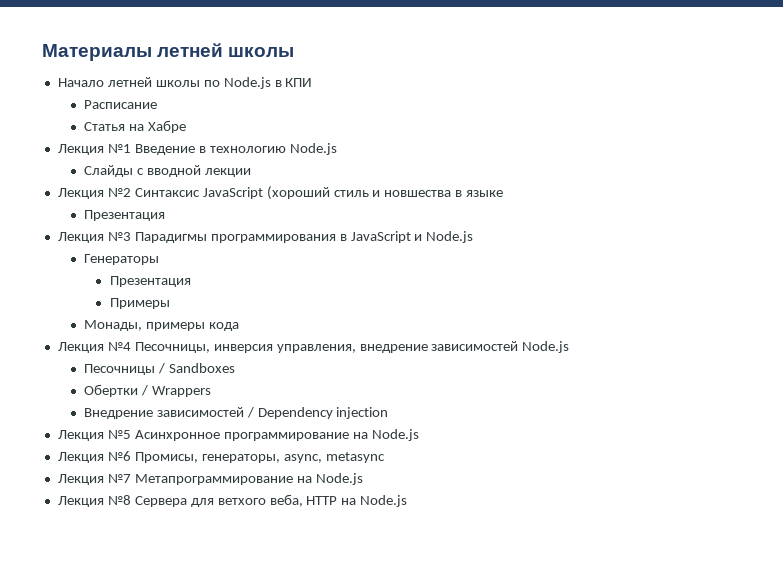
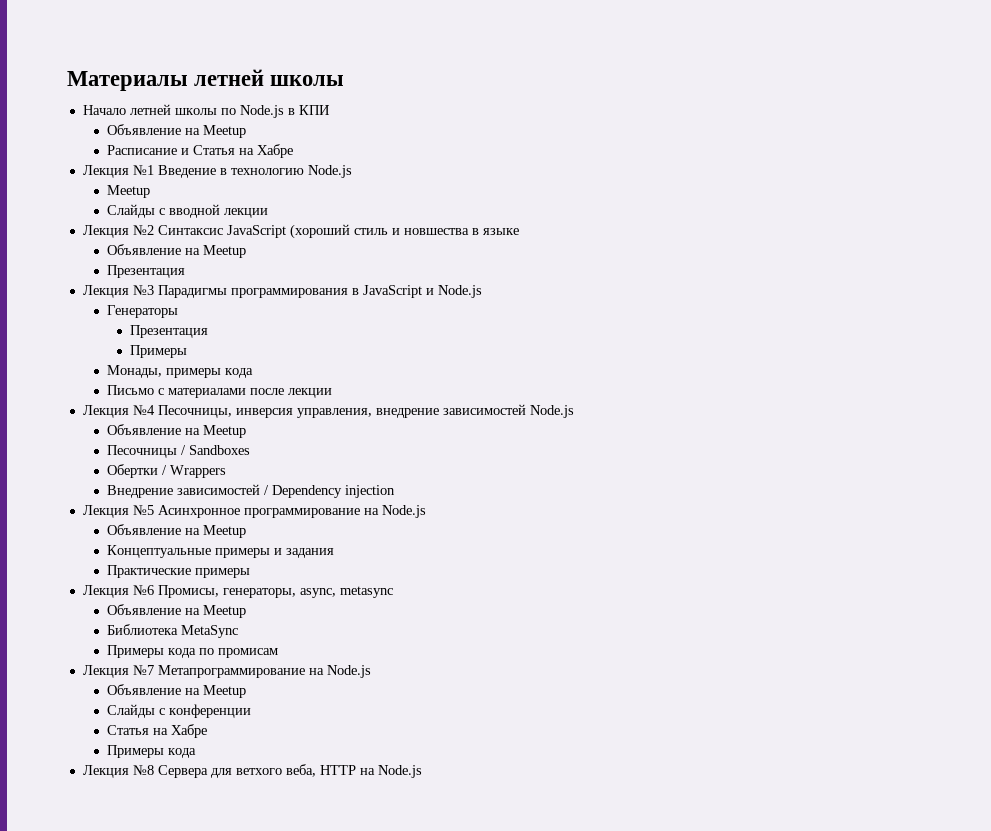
(313, 82) none -> [106,124,246,138] // Объявление на Meetup
(157, 104) // -> [180,148,189,155] и
(337, 149) none -> [106,185,150,198] // Meetup
(504, 193) none -> [106,244,246,258] // Объявление на Meetup
(239, 326) none -> [106,385,332,398] // Письмо с материалами после лекции
(570, 347) none -> [106,424,246,438] // Объявление на Meetup
(419, 435) none -> [106,524,246,538] [106,545,334,558] [106,565,250,578] // Объявление на Meetup // Концептуальные примеры и задания // Практические примеры
(385, 457) none -> [106,604,246,618] [106,624,238,638] [106,645,278,658] // Объявление на Meetup // Библиотека MetaSync // Примеры кода по промисам
(363, 479) none -> [106,684,246,698] [106,704,251,718] [106,724,207,738] [106,745,196,758] // Объявление на Meetup // Слайды с конференции // Статья на Хабре // Примеры кода

